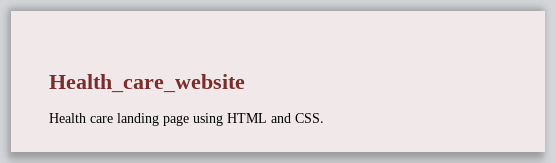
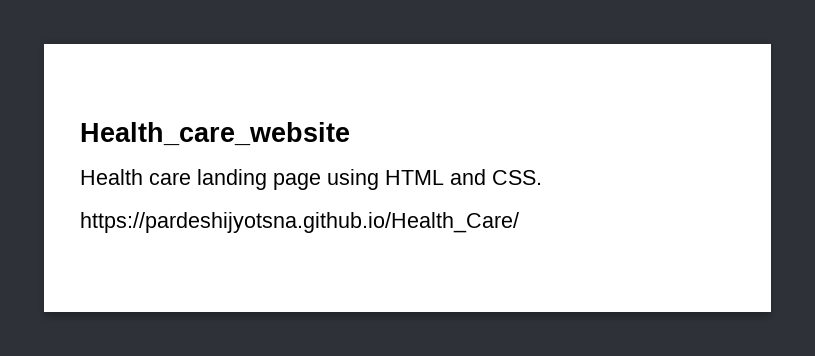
(324, 118) none -> [80,212,519,233] // https://pardeshijyotsna.github.io/Health_Care/

